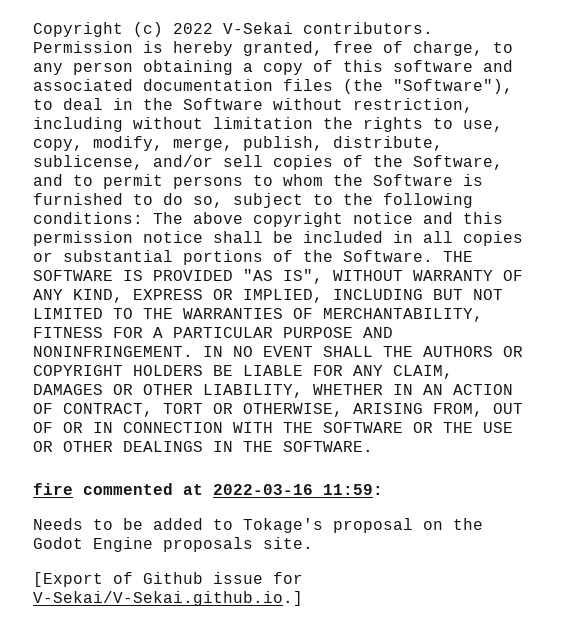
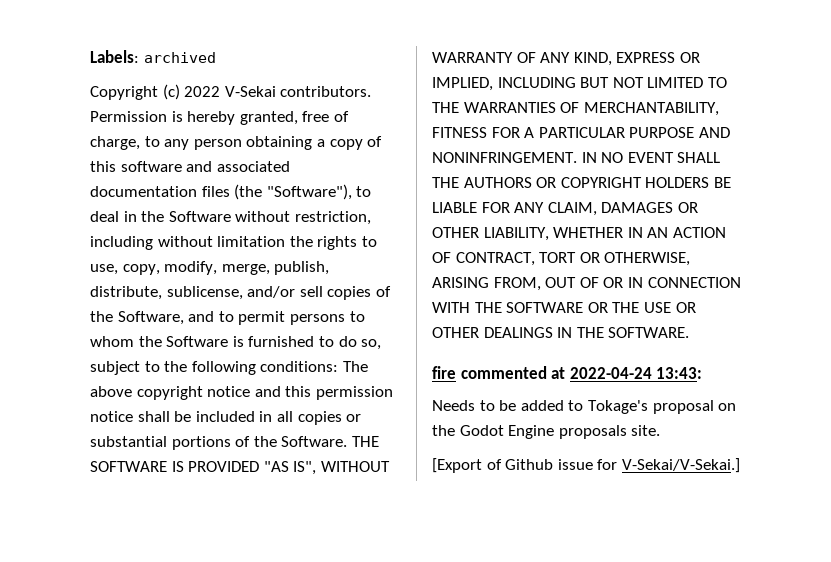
(33, 29) none -> [90,50,216,63] Labels: archived //
[213,484,383,495] 2022-03-16 11:59: -> [569,367,703,379] 2022-04-24 13:43:
[33,591,303,606] V-Sekai/V-Sekai.github.io.] -> [621,458,740,473] V-Sekai/V-Sekai.]

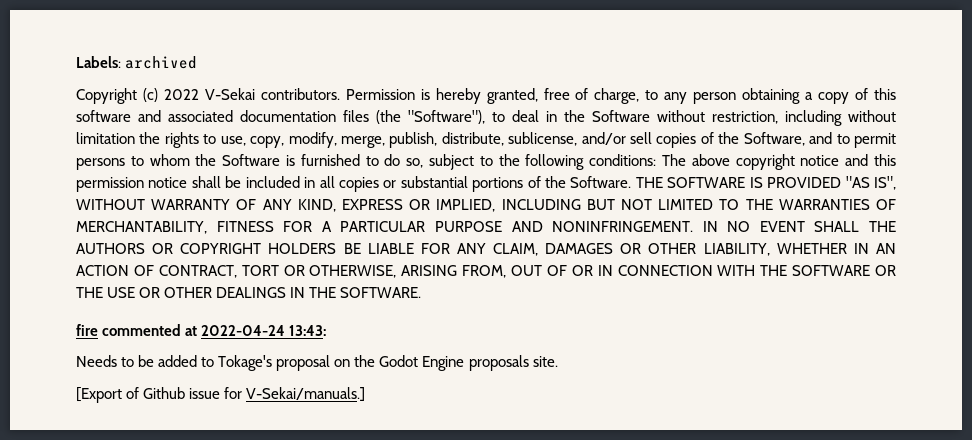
[621,458,740,473] V-Sekai/V-Sekai.] -> [246,387,366,401] V-Sekai/manuals.]

